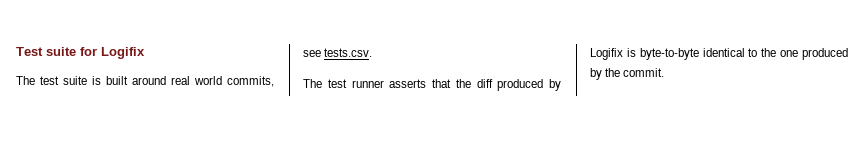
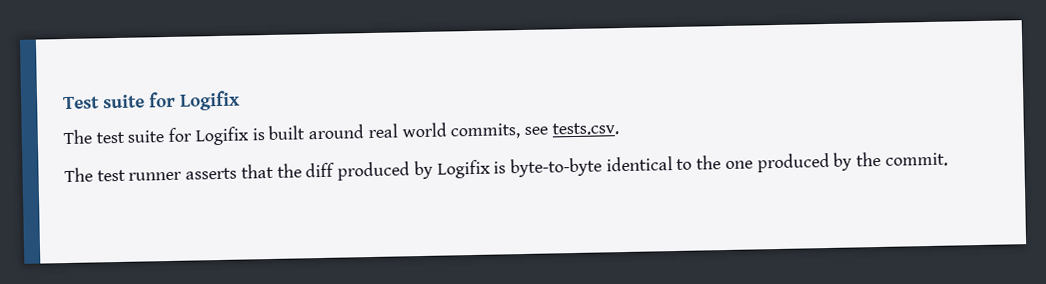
(87, 80) none -> [168,126,249,146] for Logifix

